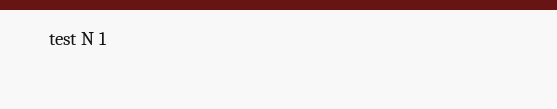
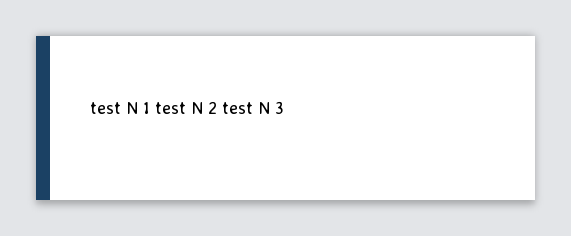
(108, 38) none -> [155,101,284,114] test N 2 test N 3

